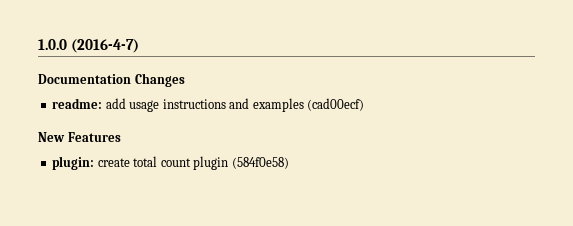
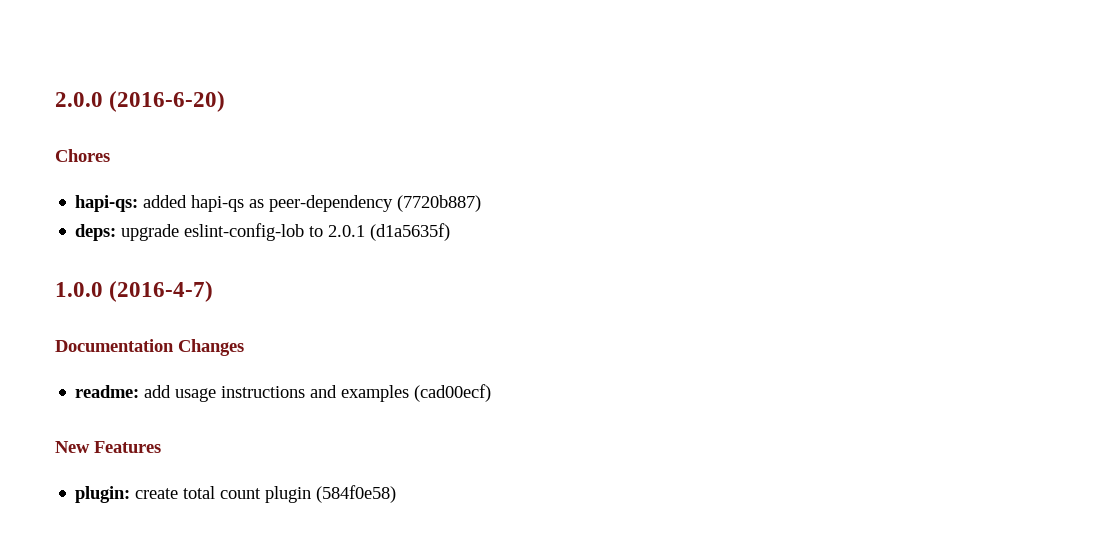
(38, 44) none -> [55,91,226,112] [55,149,110,162] [75,195,482,212] [75,223,451,241] 2.0.0 (2016-6-20) // Chores // hapi-qs: added hapi-qs as peer-dependency (7720b887) // deps: upgrade eslint-config-lob to 2.0.1 (d1a5635f) //

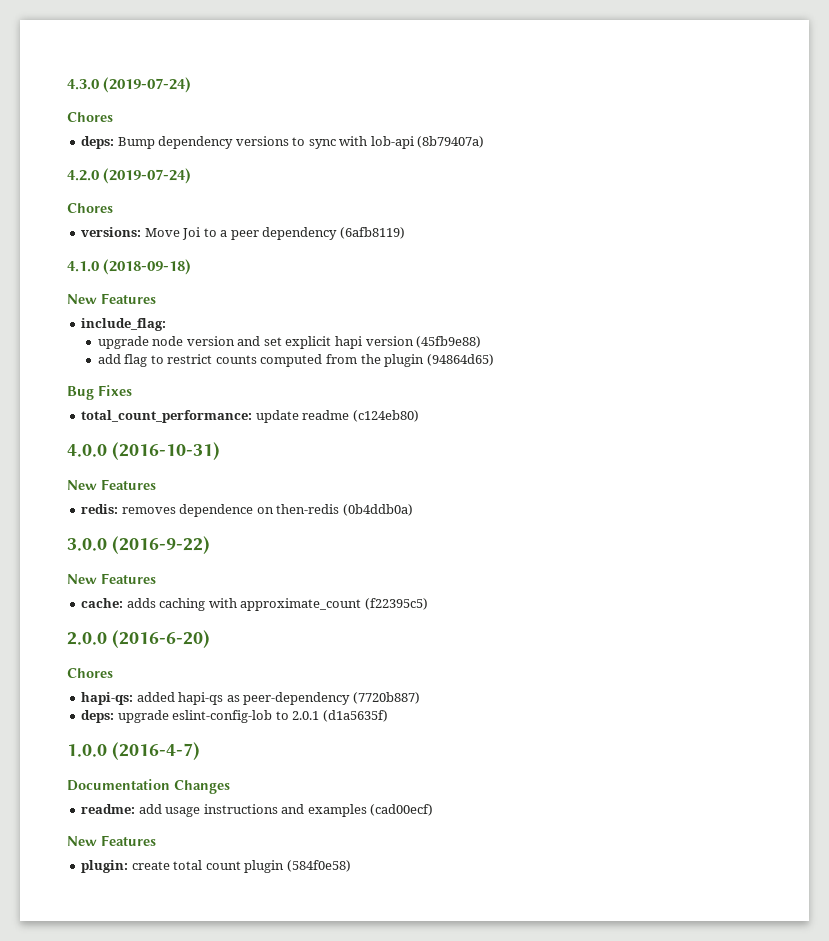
(55, 99) none -> [67,77,192,93] [67,112,113,122] [81,136,485,149] [67,168,192,184] [67,203,113,213] [81,227,405,240] [67,259,192,275] [67,293,156,304] [81,318,167,331] [97,336,482,349] [97,354,494,367] [67,385,132,400] [81,410,419,423] [67,442,221,460] [67,479,156,490] [81,504,413,517] [67,536,211,554] [67,573,156,584] [81,598,428,611] 4.3.0 (2019-07-24) // Chores // deps: Bump dependency versions to sync with lob-api (8b79407a) // 4.2.0 (2019-07-24) // Chores // versions: Move Joi to a peer dependency (6afb8119) // 4.1.0 (2018-09-18) // New Features // include_flag: // upgrade node version and set explicit hapi version (45fb9e88) // add flag to restrict counts computed from the plugin (94864d65) // Bug Fixes // total_count_performance: update readme (c124eb80) // 4.0.0 (2016-10-31) // New Features // redis: removes dependence on then-redis (0b4ddb0a) // 3.0.0 (2016-9-22) // New Features // cache: adds caching with approximate_count (f22395c5) //

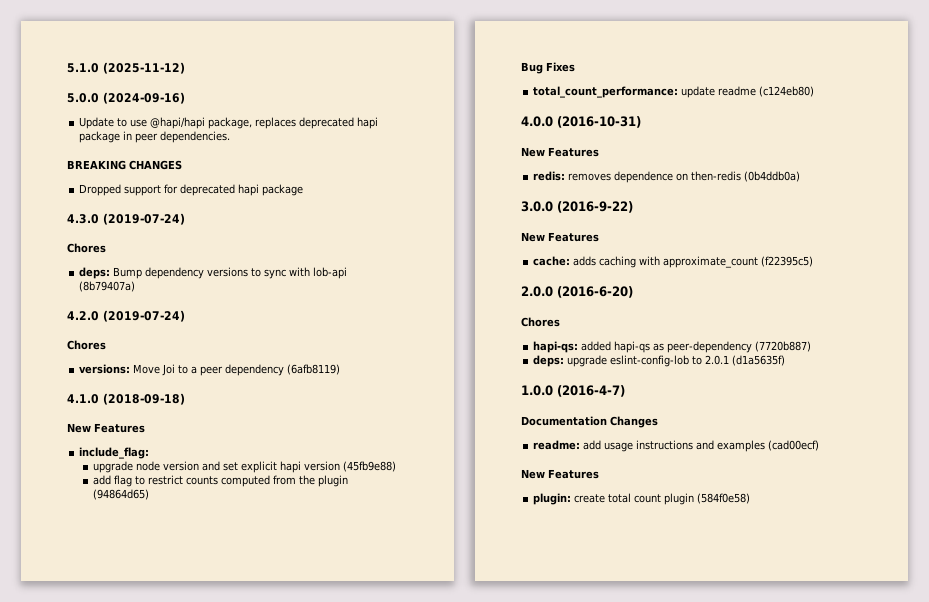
(67, 84) none -> [67,62,185,74] [67,92,185,104] [79,117,379,129] [79,131,231,143] [67,160,182,170] [79,184,304,196] 5.1.0 (2025-11-12) // 5.0.0 (2024-09-16) // Update to use @hapi/hapi package, replaces deprecated hapi package in peer dependencies. // BREAKING CHANGES // Dropped support for deprecated hapi package //

